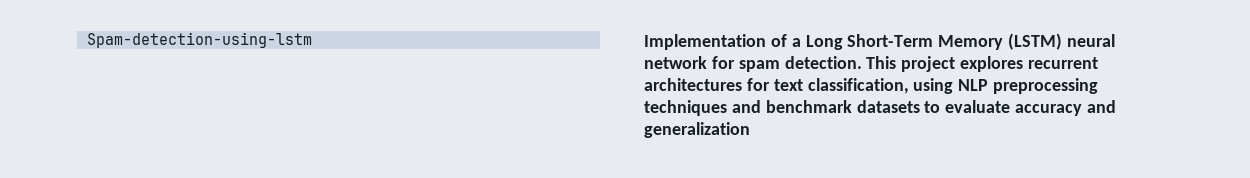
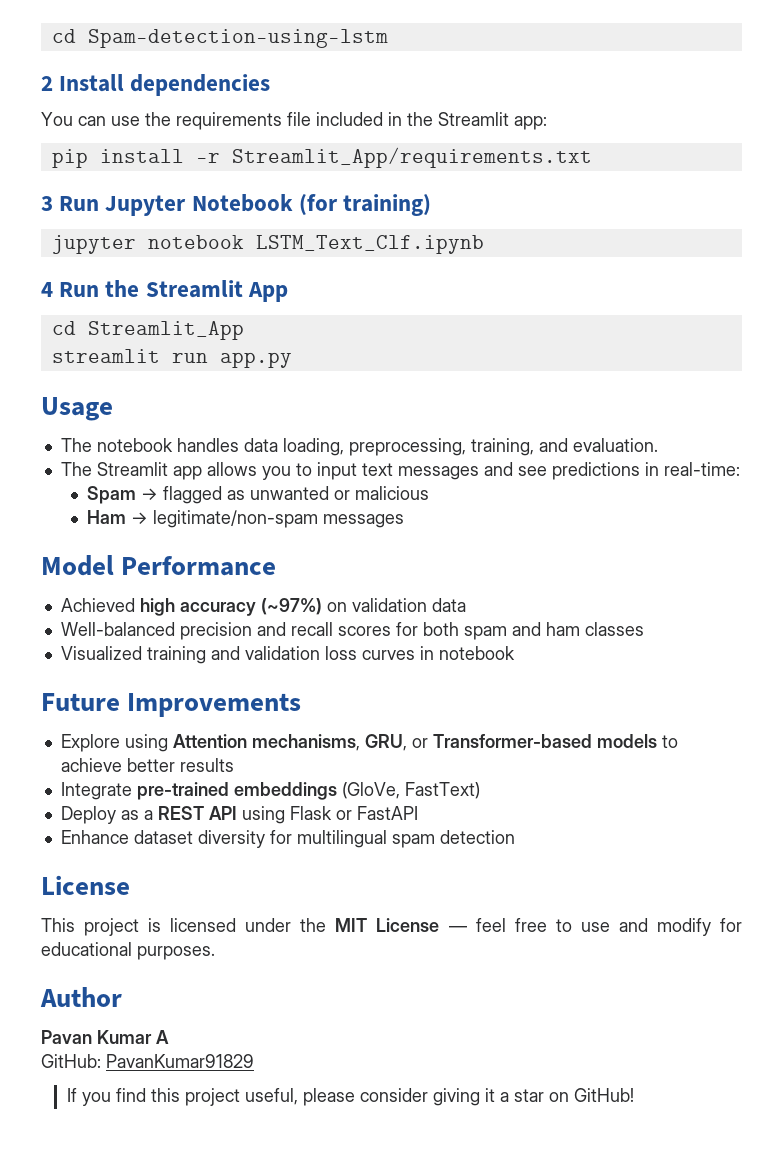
(86, 40) none -> [51,29,76,43] cd
[644,33,1116,50] [644,56,1099,72] [644,78,1099,94] [644,100,1117,116] [644,122,750,138] Implementation of a Long Short-Term Memory (LSTM) neural network for spam detection. This project explores recurrent architectures for text classification, using NLP preprocessing techniques and benchmark datasets to evaluate accuracy and generalization -> [41,74,271,96] [41,112,547,130] [51,147,592,168] [41,194,432,216] [51,235,484,254] [41,280,288,302] [51,321,244,340] [51,349,292,368] [41,397,113,421] [60,438,658,456] [60,462,740,480] [86,486,429,504] [86,510,404,528] [41,555,277,576] [60,598,466,616] [60,622,644,640] [60,646,515,664] [41,693,302,717] [60,734,678,752] [60,758,234,772] [60,782,480,800] [60,806,418,824] [60,830,515,848] [41,875,130,895] [41,918,743,936] [41,942,215,960] [40,987,122,1007] [41,1030,169,1044] [41,1054,254,1068] [67,1088,635,1106] 2 Install dependencies // You can use the requirements file included in the Streamlit app: // pip install -r Streamlit_App/requirements.txt // 3 Run Jupyter Notebook (for training) // jupyter notebook LSTM_Text_Clf.ipynb // 4 Run the Streamlit App // cd Streamlit_App // streamlit run app.py // Usage // The notebook handles data loading, preprocessing, training, and evaluation. // The Streamlit app allows you to input text messages and see predictions in real-time: // Spam → flagged as unwanted or malicious // Ham → legitimate/non-spam messages // Model Performance // Achieved high accuracy (~97%) on validation data // Well-balanced precision and recall scores for both spam and ham classes // Visualized training and validation loss curves in notebook // Future Improvements // Explore using Attention mechanisms, GRU, or Transformer-based models to achieve better results // Integrate pre-trained embeddings (GloVe, FastText) // Deploy as a REST API using Flask or FastAPI // Enhance dataset diversity for multilingual spam detection // License // This project is licensed under the MIT License — feel free to use and modify for educational purposes. // Author // Pavan Kumar A // GitHub: PavanKumar91829 // If you find this project useful, please consider giving it a star on GitHub!

